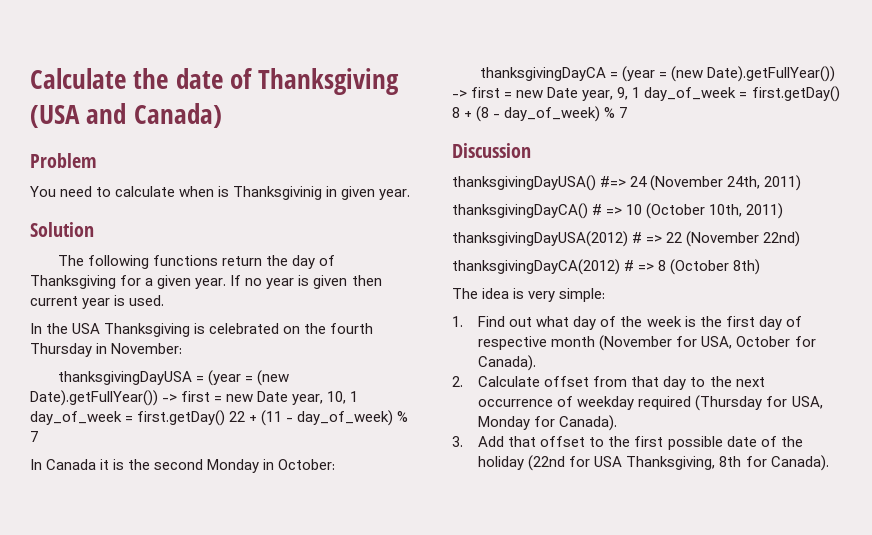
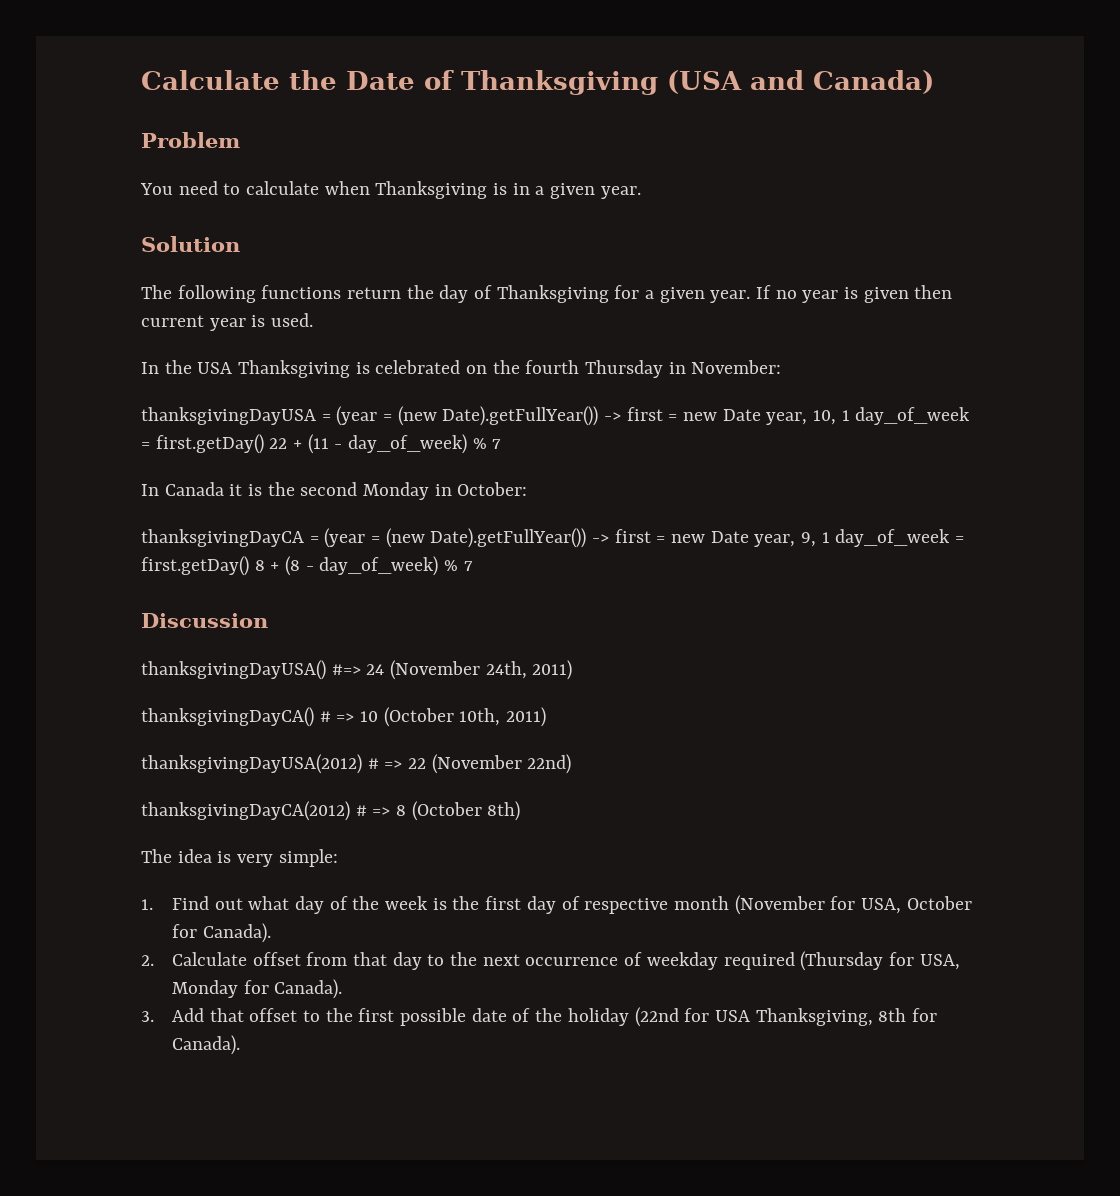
[175,68,223,89] date -> [346,71,415,90] Date
[218,186,338,200] is Thanksgivinig in -> [375,181,545,199] Thanksgiving is in a

